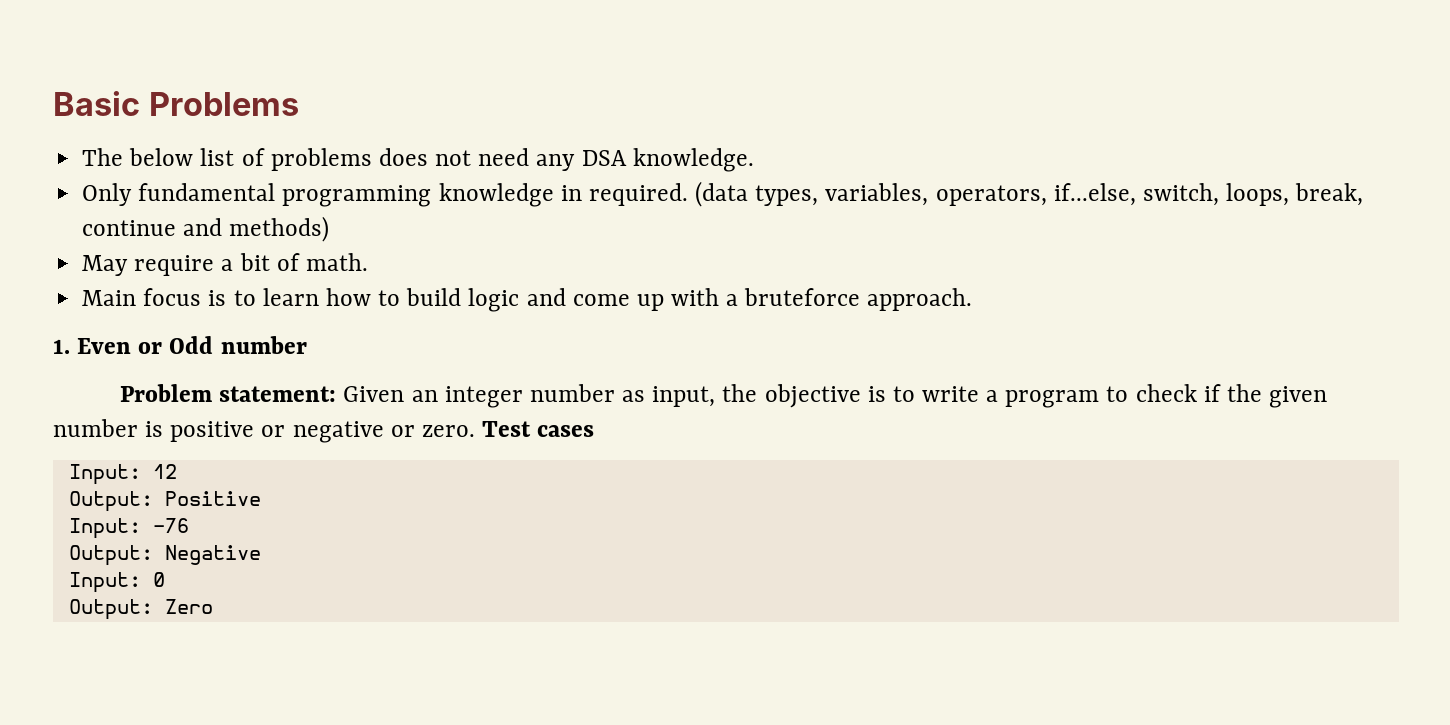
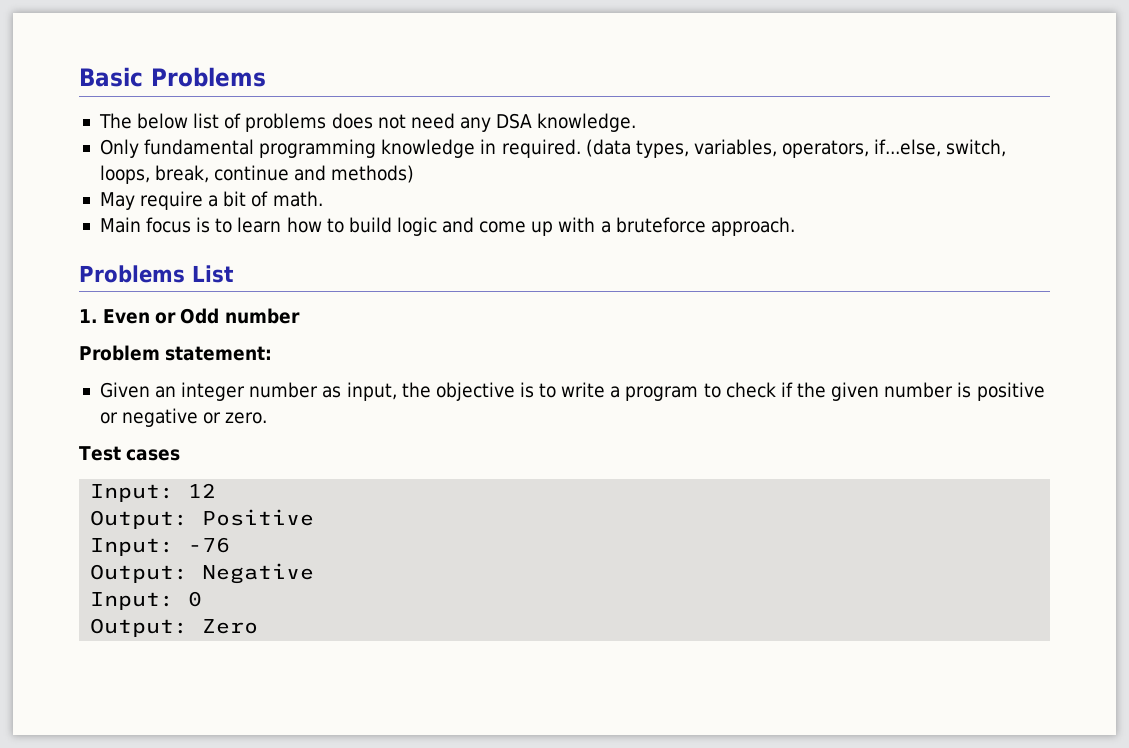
(973, 299) none -> [79,265,234,283] // Problems List
(337, 394) none -> (273, 353) //
(475, 431) none -> (268, 418) //

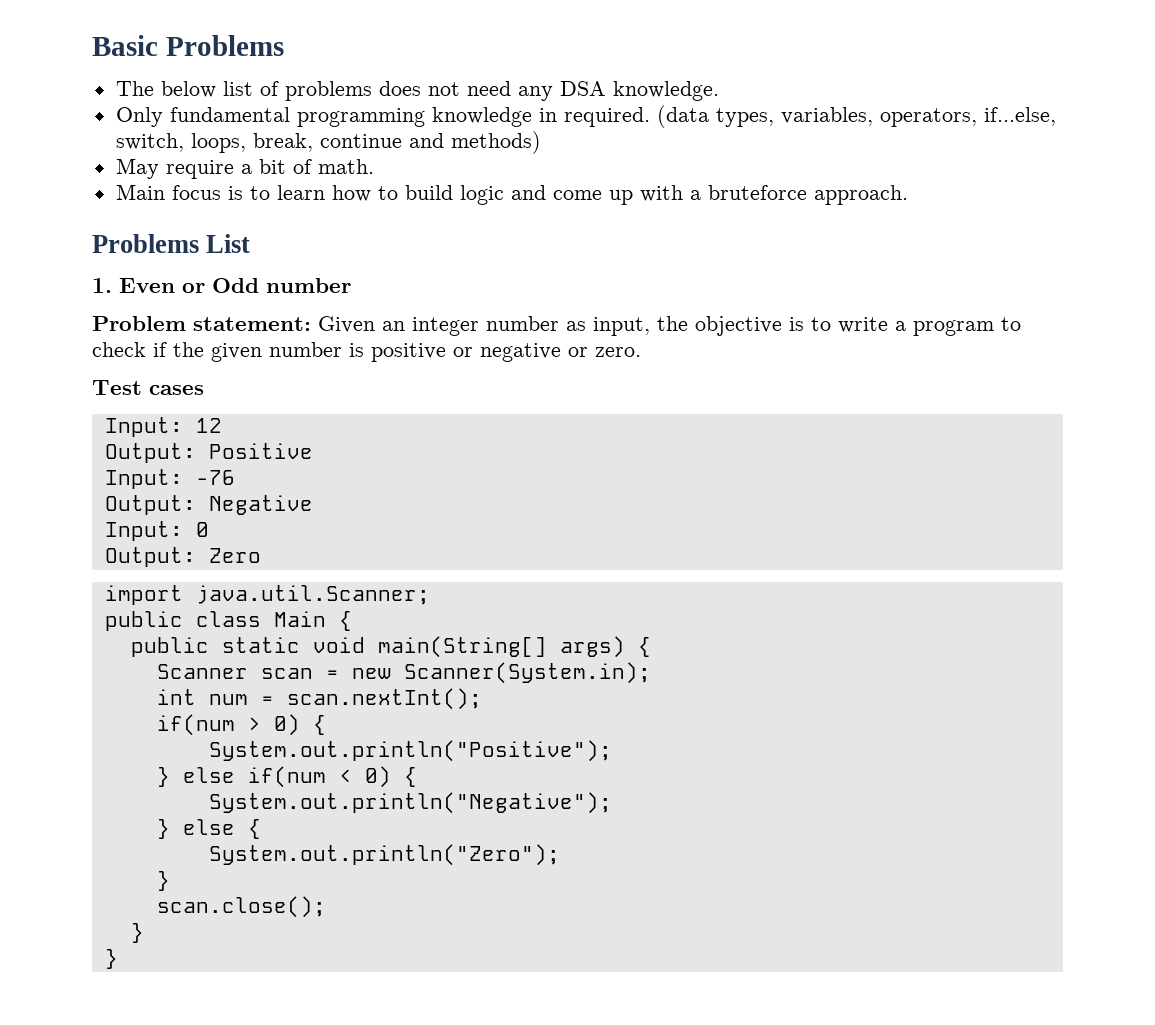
(273, 353) // -> (311, 324) none
(259, 626) none -> [104,585,430,605] [104,611,352,631] [130,636,651,658] [156,662,651,684] [156,688,482,710] [156,714,326,736] [208,740,612,762] [156,766,417,788] [208,792,612,814] [156,819,261,839] [208,844,560,866] [156,871,170,891] [156,896,326,918] [130,923,144,943] [104,949,118,969] // import java.util.Scanner; // public class Main { // public static void main(String[] args) { // Scanner scan = new Scanner(System.in); // int num = scan.nextInt(); // if(num > 0) { // System.out.println("Positive"); // } else if(num < 0) { // System.out.println("Negative"); // } else { // System.out.println("Zero"); // } // scan.close(); // } // }

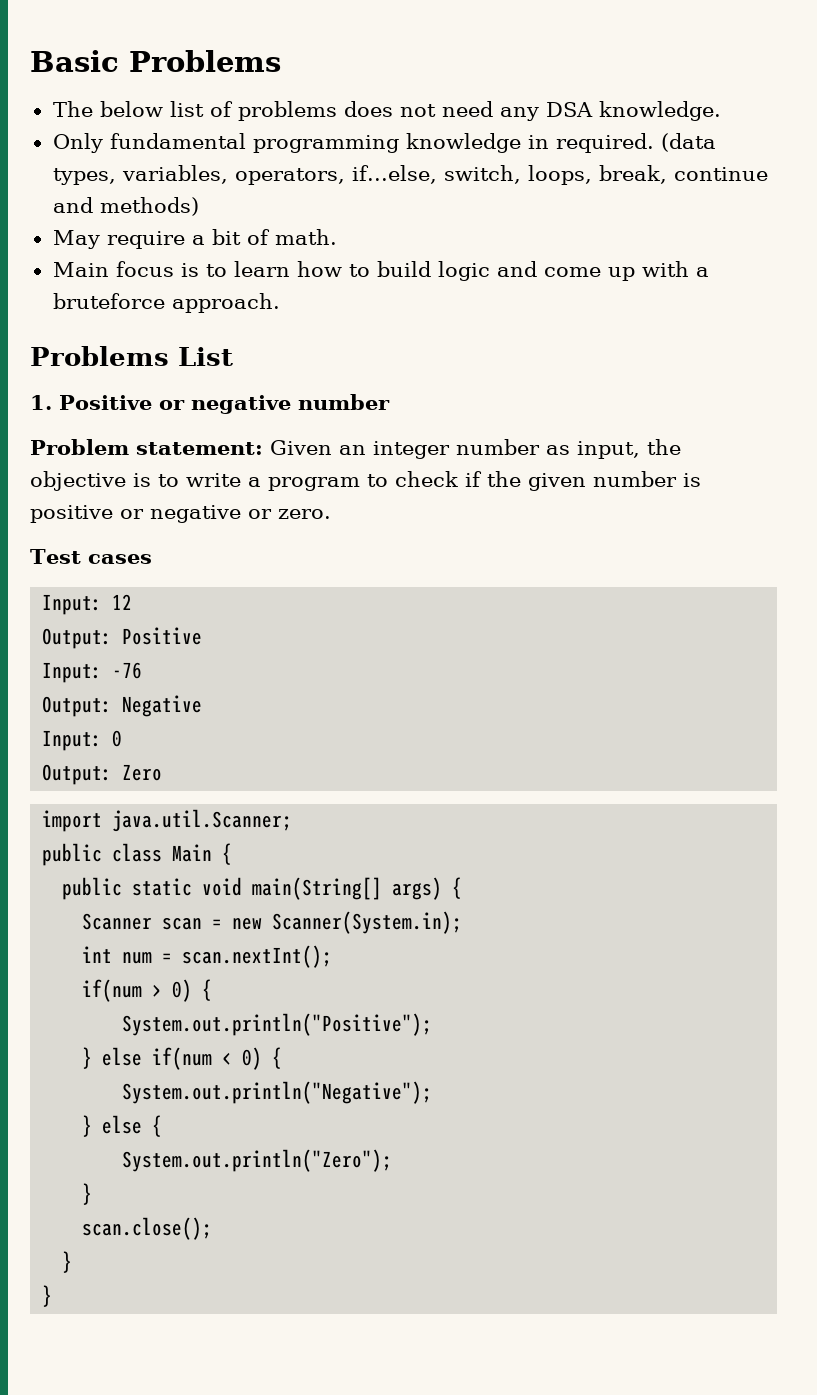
[119,278,259,293] Even or Odd -> [59,395,291,414] Positive or negative

